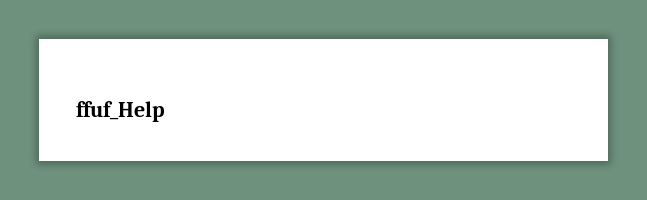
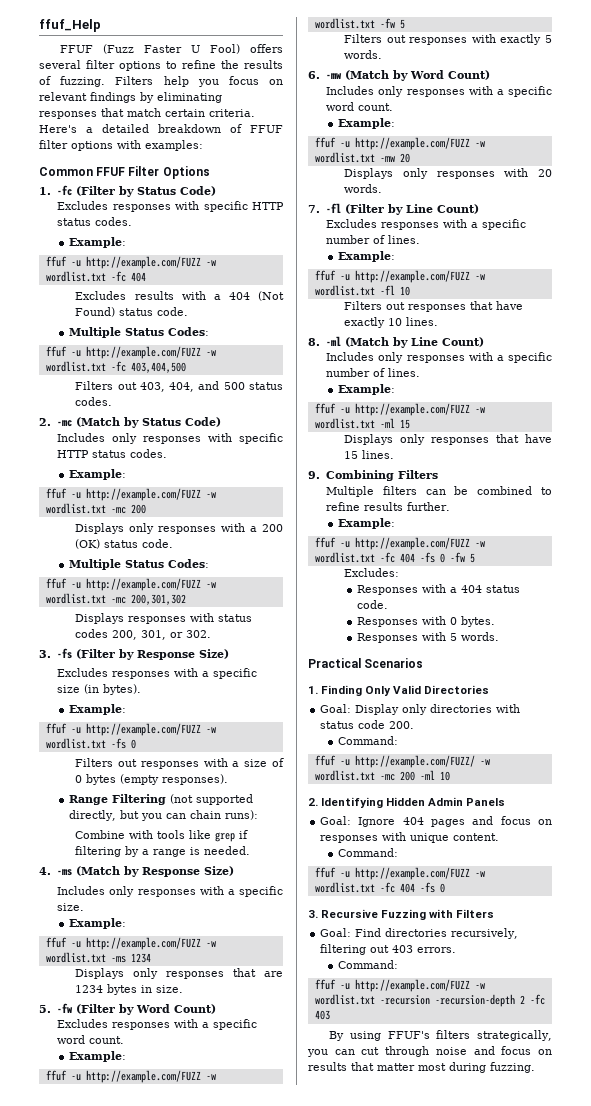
(165, 111) none -> [60,44,283,54] [39,60,283,71] [39,76,283,87] [39,92,222,103] [39,108,255,119] [39,124,283,133] [39,140,203,151] [39,166,210,179] [39,185,217,197] [57,201,284,212] [57,217,133,226] [69,237,127,248] [45,256,216,269] [45,271,146,282] [75,291,284,301] [75,307,189,317] [69,327,210,338] [45,346,216,359] [45,361,186,373] [75,381,283,392] [75,397,113,406] [39,417,222,428] [57,433,283,444] [57,449,168,458] [69,469,127,480] [45,488,216,501] [45,503,146,514] [75,523,283,534] [75,539,174,549] [69,559,210,570] [45,578,216,591] [45,593,186,605] [75,613,253,624] [75,629,212,640] [39,648,230,660] [57,668,258,679] [57,684,142,695] [69,704,127,715] [45,723,216,736] [45,738,136,749] [75,758,284,769] [75,774,229,785] [69,794,254,805] [69,810,259,821] [75,830,249,842] [75,846,251,857] [39,866,235,877] [57,886,283,897] [57,903,85,911] [69,918,127,929] [45,937,216,950] [45,952,151,963] [75,968,283,979] [75,984,184,995] [39,1003,217,1015] [57,1019,258,1030] [57,1035,125,1044] [69,1051,127,1062] [45,1070,216,1083] [314,18,405,29] [344,34,552,45] [344,50,383,59] [308,70,491,81] [326,86,552,97] [326,102,394,111] [338,118,396,129] [314,137,485,150] [314,152,410,163] [344,168,552,179] [344,184,383,193] [308,203,480,215] [326,219,527,230] [326,235,421,244] [338,251,396,262] [314,270,485,283] [314,285,410,296] [344,301,524,312] [344,317,439,328] [308,336,485,348] [326,352,552,363] [326,368,421,377] [338,384,396,395] [314,403,485,416] [314,418,410,429] [344,434,552,445] [344,450,395,459] [308,470,439,481] [326,486,552,497] [326,502,451,511] [338,518,396,529] [314,537,485,550] [314,552,475,563] [344,568,400,577] [356,584,520,595] [356,600,388,609] [356,616,495,627] [356,632,499,643] [308,658,424,668] [308,685,490,696] [320,704,521,715] [320,720,415,729] [338,736,399,745] [314,755,490,768] [314,770,450,781] [308,797,506,808] [320,816,552,827] [320,832,500,843] [338,848,399,857] [314,867,485,880] [314,882,445,893] [308,909,495,920] [320,928,519,939] [320,944,457,955] [338,960,399,969] [314,979,485,992] [314,994,545,1007] [314,1010,330,1020] [329,1030,553,1041] [307,1046,552,1057] [308,1062,535,1073] // FFUF (Fuzz Faster U Fool) offers several filter options to refine the results of fuzzing. Filters help you focus on relevant findings by eliminating responses that match certain criteria. Here's a detailed breakdown of FFUF filter options with examples: // Common FFUF Filter Options // 1. -fc (Filter by Status Code) // Excludes responses with specific HTTP status codes. // Example: // ffuf -u http://example.com/FUZZ -w wordlist.txt -fc 404 // Excludes results with a 404 (Not Found) status code. // Multiple Status Codes: // ffuf -u http://example.com/FUZZ -w wordlist.txt -fc 403,404,500 // Filters out 403, 404, and 500 status codes. // 2. -mc (Match by Status Code) // Includes only responses with specific HTTP status codes. // Example: // ffuf -u http://example.com/FUZZ -w wordlist.txt -mc 200 // Displays only responses with a 200 (OK) status code. // Multiple Status Codes: // ffuf -u http://example.com/FUZZ -w wordlist.txt -mc 200,301,302 // Displays responses with status codes 200, 301, or 302. // 3. -fs (Filter by Response Size) // Excludes responses with a specific size (in bytes). // Example: // ffuf -u http://example.com/FUZZ -w wordlist.txt -fs 0 // Filters out responses with a size of 0 bytes (empty responses). // Range Filtering (not supported directly, but you can chain runs): // Combine with tools like grep if filtering by a range is needed. // 4. -ms (Match by Response Size) // Includes only responses with a specific size. // Example: // ffuf -u http://example.com/FUZZ -w wordlist.txt -ms 1234 // Displays only responses that are 1234 bytes in size. // 5. -fw (Filter by Word Count) // Excludes responses with a specific word count. // Example: // ffuf -u http://example.com/FUZZ -w wordlist.txt -fw 5 // Filters out responses with exactly 5 words. // 6. -mw (Match by Word Count) // Includes only responses with a specific word count. // Example: // ffuf -u http://example.com/FUZZ -w wordlist.txt -mw 20 // Displays only responses with 20 words. // 7. -fl (Filter by Line Count) // Excludes responses with a specific number of lines. // Example: // ffuf -u http://example.com/FUZZ -w wordlist.txt -fl 10 // Filters out responses that have exactly 10 lines. // 8. -ml (Match by Line Count) // Includes only responses with a specific number of lines. // Example: // ffuf -u http://example.com/FUZZ -w wordlist.txt -ml 15 // Displays only responses that have 15 lines. // 9. Combining Filters // Multiple filters can be combined to refine results further. // Example: // ffuf -u http://example.com/FUZZ -w wordlist.txt -fc 404 -fs 0 -fw 5 // Excludes: // Responses with a 404 status code. // Responses with 0 bytes. // Responses with 5 words. // Practical Scenarios // 1. Finding Only Valid Directories // Goal: Display only directories with status code 200. // Command: // ffuf -u http://example.com/FUZZ/ -w wordlist.txt -mc 200 -ml 10 // 2. Identifying Hidden Admin Panels // Goal: Ignore 404 pages and focus on responses with unique content. // Command: // ffuf -u http://example.com/FUZZ -w wordlist.txt -fc 404 -fs 0 // 3. Recursive Fuzzing with Filters // Goal: Find directories recursively, filtering out 403 errors. // Command: // ffuf -u http://example.com/FUZZ -w wordlist.txt -recursion -recursion-depth 2 -fc 403 // By using FFUF's filters strategically, you can cut through noise and focus on results that matter most during fuzzing.

